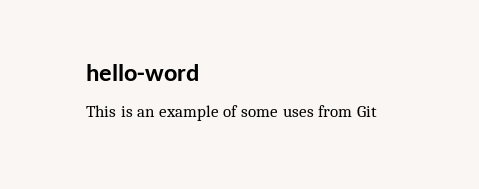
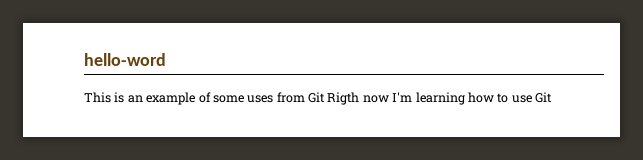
(377, 111) none -> [327,92,552,105] Rigth now I'm learning how to use Git

